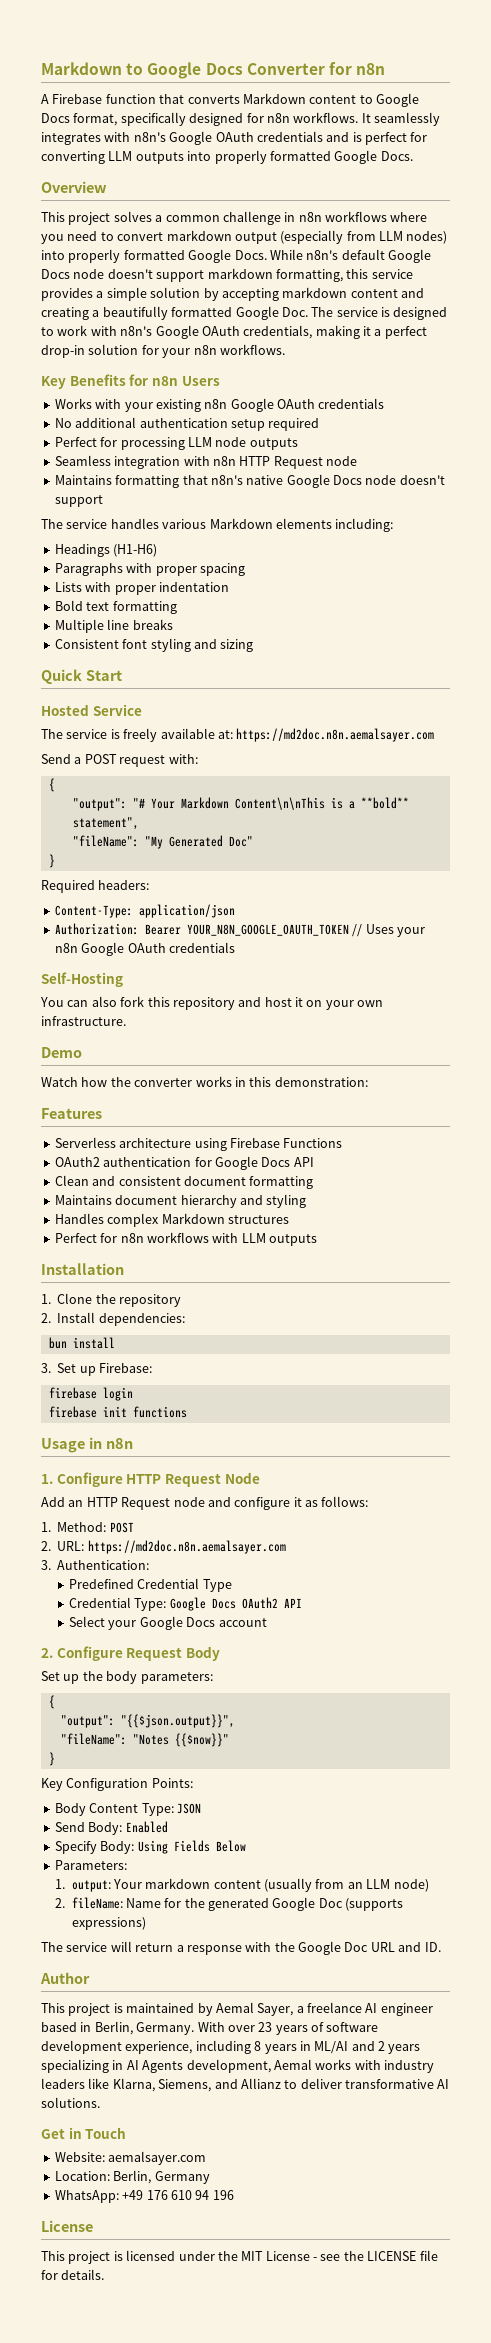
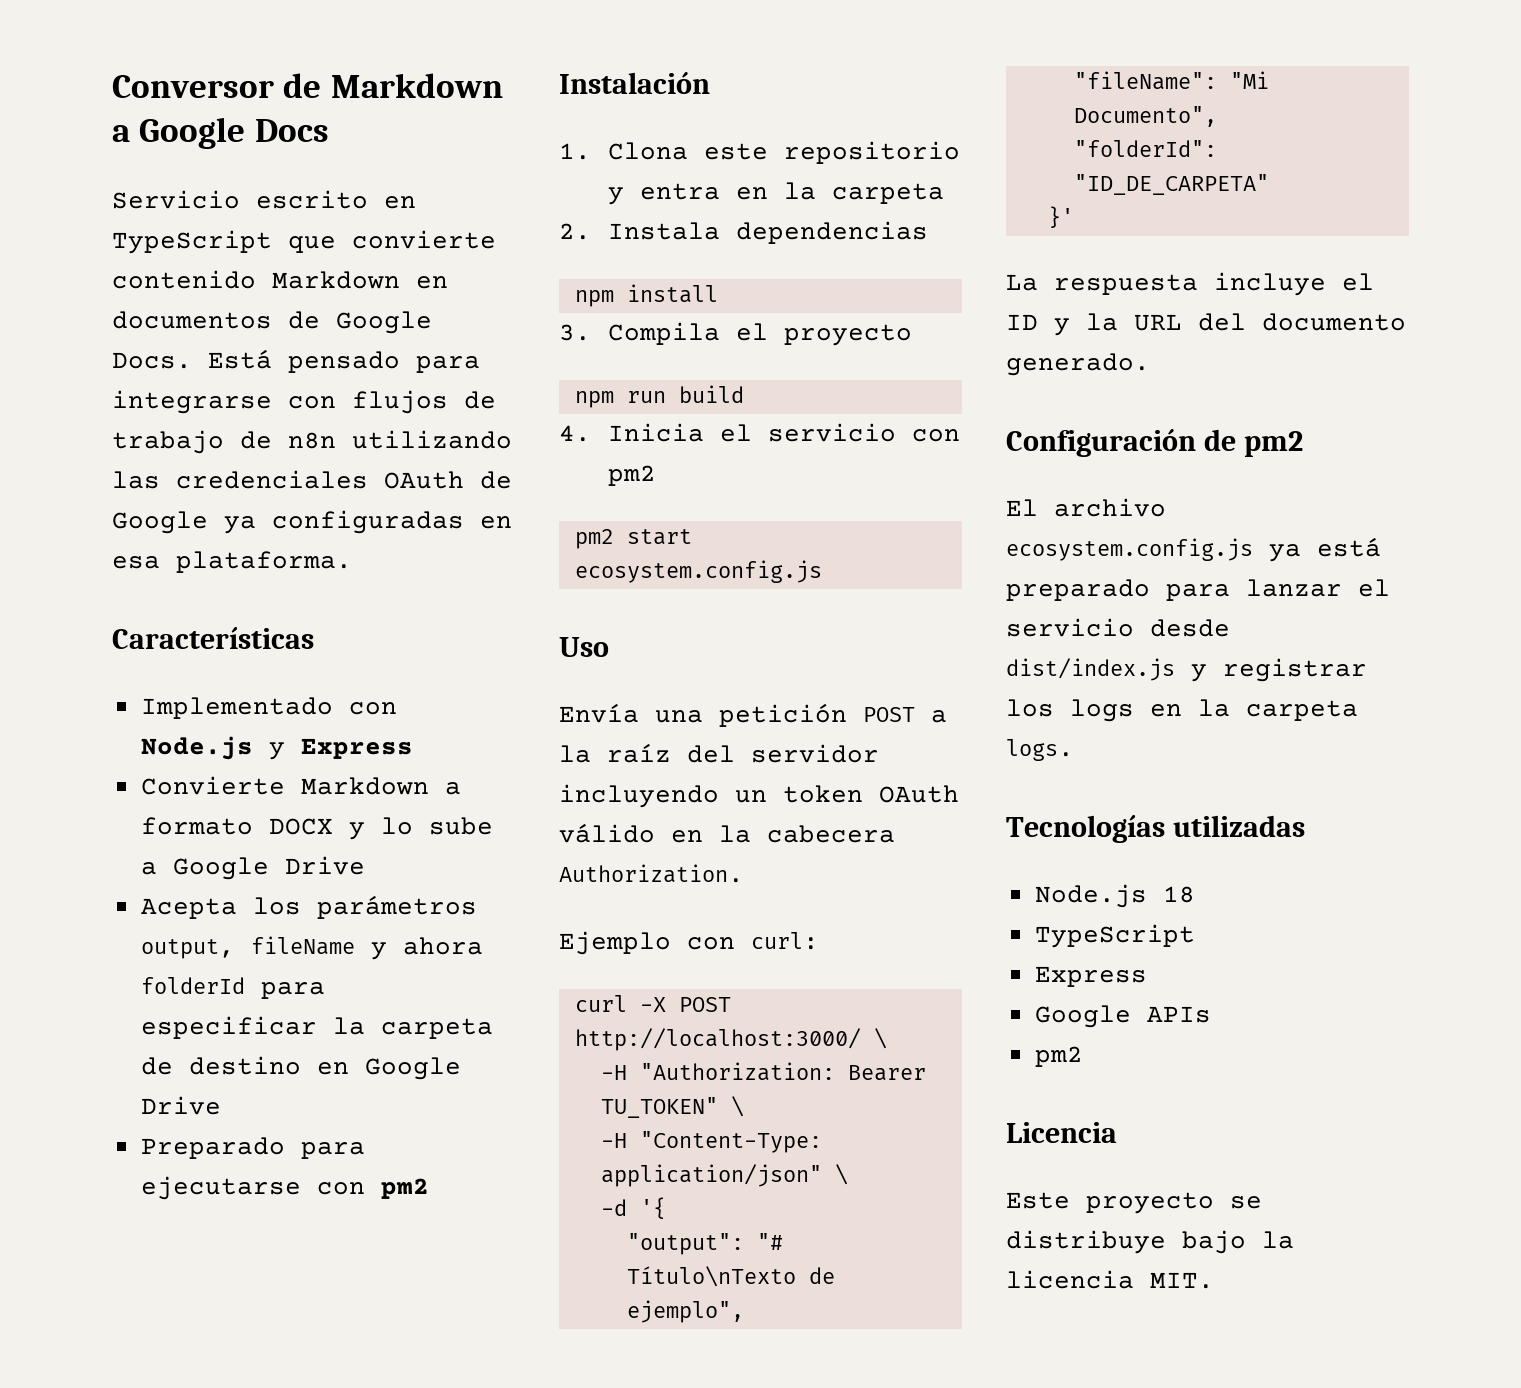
[41,62,386,79] [41,93,419,107] [41,112,440,126] [41,131,428,145] [41,150,413,164] [41,181,107,193] [41,211,428,225] [41,230,448,244] [41,249,431,263] [41,268,413,282] [41,287,424,301] [41,306,448,320] [41,325,427,339] [41,344,285,358] [41,374,220,389] [54,398,385,412] [54,417,320,431] [54,437,298,450] [54,455,357,469] [54,474,445,488] [54,495,103,507] [41,518,394,532] [54,544,158,557] [54,563,245,576] [54,582,229,595] [54,600,177,614] [54,619,173,633] [54,638,254,652] [41,669,122,684] [41,704,142,716] [41,728,435,742] [41,754,198,767] [48,778,55,792] [72,797,409,811] [72,817,139,830] [72,835,253,849] [48,854,55,868] [41,880,150,893] [54,904,235,918] [54,923,425,937] [54,942,235,956] [41,972,123,987] [40,996,384,1010] [41,1016,126,1026] [41,1047,82,1058] [41,1076,368,1087] [41,1108,102,1119] [54,1137,343,1151] [54,1156,314,1170] [54,1175,314,1189] [54,1194,307,1208] [54,1213,289,1227] [54,1232,317,1246] [41,1263,124,1275] [41,1293,181,1307] [41,1312,185,1326] [48,1337,115,1349] [41,1363,152,1376] [48,1387,133,1401] [48,1406,187,1418] [41,1437,133,1453] [41,1472,260,1487] [41,1496,369,1510] [41,1522,134,1533] [41,1540,286,1554] [41,1560,150,1570] [69,1578,232,1592] [69,1597,302,1611] [69,1616,267,1630] [41,1646,220,1661] [41,1671,213,1684] [48,1695,55,1709] [60,1714,235,1728] [60,1733,229,1747] [48,1752,55,1766] [41,1778,193,1791] [54,1803,201,1816] [54,1821,168,1835] [54,1840,246,1854] [54,1860,127,1870] [55,1878,429,1892] [55,1897,404,1911] [71,1917,146,1930] [41,1941,441,1955] [40,1972,90,1984] [41,2002,433,2016] [41,2021,379,2035] [41,2040,421,2054] [41,2059,434,2073] [41,2078,450,2092] [41,2097,100,2108] [41,2127,127,2139] [54,2151,207,2165] [54,2170,210,2184] [54,2190,234,2203] [41,2220,93,2232] [41,2250,438,2264] [41,2269,105,2280] Markdown to Google Docs Converter for n8n // A Firebase function that converts Markdown content to Google Docs format, specifically designed for n8n workflows. It seamlessly integrates with n8n's Google OAuth credentials and is perfect for converting LLM outputs into properly formatted Google Docs. // Overview // This project solves a common challenge in n8n workflows where you need to convert markdown output (especially from LLM nodes) into properly formatted Google Docs. While n8n's default Google Docs node doesn't support markdown formatting, this service provides a simple solution by accepting markdown content and creating a beautifully formatted Google Doc. The service is designed to work with n8n's Google OAuth credentials, making it a perfect drop-in solution for your n8n workflows. // Key Benefits for n8n Users // Works with your existing n8n Google OAuth credentials // No additional authentication setup required // Perfect for processing LLM node outputs // Seamless integration with n8n HTTP Request node // Maintains formatting that n8n's native Google Docs node doesn't support // The service handles various Markdown elements including: // Headings (H1-H6) // Paragraphs with proper spacing // Lists with proper indentation // Bold text formatting // Multiple line breaks // Consistent font styling and sizing // Quick Start // Hosted Service // The service is freely available at: https://md2doc.n8n.aemalsayer.com // Send a POST request with: // { // "output": "# Your Markdown Content\n\nThis is a **bold** statement", // "fileName": "My Generated Doc" // } // Required headers: // Content-Type: application/json // Authorization: Bearer YOUR_N8N_GOOGLE_OAUTH_TOKEN // Uses your n8n Google OAuth credentials // Self-Hosting // You can also fork this repository and host it on your own infrastructure. // Demo // Watch how the converter works in this demonstration: // Features // Serverless architecture using Firebase Functions // OAuth2 authentication for Google Docs API // Clean and consistent document formatting // Maintains document hierarchy and styling // Handles complex Markdown structures // Perfect for n8n workflows with LLM outputs // Installation // 1. Clone the repository // 2. Install dependencies: // bun install // 3. Set up Firebase: // firebase login // firebase init functions // Usage in n8n // 1. Configure HTTP Request Node // Add an HTTP Request node and configure it as follows: // 1. Method: POST // 2. URL: https://md2doc.n8n.aemalsayer.com // 3. Authentication: // Predefined Credential Type // Credential Type: Google Docs OAuth2 API // Select your Google Docs account // 2. Configure Request Body // Set up the body parameters: // { // "output": "{{$json.output}}", // "fileName": "Notes {{$now}}" // } // Key Configuration Points: // Body Content Type: JSON // Send Body: Enabled // Specify Body: Using Fields Below // Parameters: // 1. output: Your markdown content (usually from an LLM node) // 2. fileName: Name for the generated Google Doc (supports expressions) // The service will return a response with the Google Doc URL and ID. // Author // This project is maintained by Aemal Sayer, a freelance AI engineer based in Berlin, Germany. With over 23 years of software development experience, including 8 years in ML/AI and 2 years specializing in AI Agents development, Aemal works with industry leaders like Klarna, Siemens, and Allianz to deliver transformative AI solutions. // Get in Touch // Website: aemalsayer.com // Location: Berlin, Germany // WhatsApp: +49 176 610 94 196 // License // This project is licensed under the MIT License - see the LICENSE file for details. -> [112,73,503,98] [112,117,329,149] [112,190,416,209] [112,230,496,254] [112,270,448,289] [112,311,432,334] [112,349,480,373] [112,390,496,414] [112,430,512,454] [112,470,512,489] [112,510,512,534] [112,551,352,573] [112,627,314,649] [140,697,397,719] [140,736,413,760] [140,776,461,795] [140,817,493,840] [140,856,365,880] [140,895,477,919] [140,936,483,960] [140,977,325,999] [140,1016,493,1039] [140,1056,461,1080] [140,1096,221,1115] [140,1137,365,1159] [140,1176,429,1200] [559,72,710,94] [559,141,960,164] [607,182,944,205] [559,221,928,244] [574,284,718,307] [559,322,912,346] [574,385,744,408] [559,423,960,442] [607,465,656,486] [574,529,692,549] [574,560,822,583] [559,637,609,657] [559,703,947,727] [559,743,879,763] [559,784,959,808] [559,823,895,843] [559,864,744,883] [559,931,819,955] [574,995,731,1012] [574,1028,887,1051] [600,1062,926,1081] [600,1096,744,1118] [600,1131,822,1153] [600,1164,848,1187] [600,1197,666,1219] [626,1233,783,1255] [626,1266,835,1287] [626,1300,744,1323] [1073,71,1269,90] [1073,106,1217,127] [1073,140,1217,157] [1073,174,1269,195] [1047,206,1074,228] [1006,272,1374,296] [1006,313,1406,336] [1006,353,1150,376] [1006,429,1304,457] [1006,498,1166,517] [1006,537,1381,562] [1006,579,1390,601] [1006,618,1230,637] [1006,658,1367,682] [1006,699,1358,722] [1006,739,1074,761] [1006,815,1306,843] [1034,884,1195,908] [1034,924,1195,948] [1034,966,1147,987] [1034,1005,1211,1028] [1034,1046,1083,1067] [1006,1122,1117,1143] [1006,1192,1262,1214] [1006,1230,1294,1254] [1006,1270,1214,1289] Conversor de Markdown a Google Docs // Servicio escrito en TypeScript que convierte contenido Markdown en documentos de Google Docs. Está pensado para integrarse con flujos de trabajo de n8n utilizando las credenciales OAuth de Google ya configuradas en esa plataforma. // Características // Implementado con Node.js y Express // Convierte Markdown a formato DOCX y lo sube a Google Drive // Acepta los parámetros output, fileName y ahora folderId para especificar la carpeta de destino en Google Drive // Preparado para ejecutarse con pm2 // Instalación // 1. Clona este repositorio y entra en la carpeta // 2. Instala dependencias // npm install // 3. Compila el proyecto // npm run build // 4. Inicia el servicio con pm2 // pm2 start ecosystem.config.js // Uso // Envía una petición POST a la raíz del servidor incluyendo un token OAuth válido en la cabecera Authorization. // Ejemplo con curl: // curl -X POST http://localhost:3000/ \ // -H "Authorization: Bearer TU_TOKEN" \ // -H "Content-Type: application/json" \ // -d '{ // "output": "# Título\nTexto de ejemplo", // "fileName": "Mi Documento", // "folderId": "ID_DE_CARPETA" // }' // La respuesta incluye el ID y la URL del documento generado. // Configuración de pm2 // El archivo ecosystem.config.js ya está preparado para lanzar el servicio desde dist/index.js y registrar los logs en la carpeta logs. // Tecnologías utilizadas // Node.js 18 // TypeScript // Express // Google APIs // pm2 // Licencia // Este proyecto se distribuye bajo la licencia MIT.

